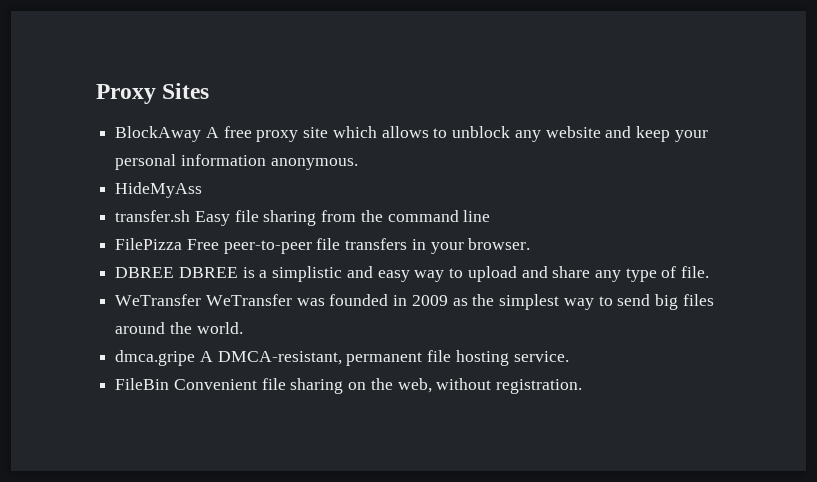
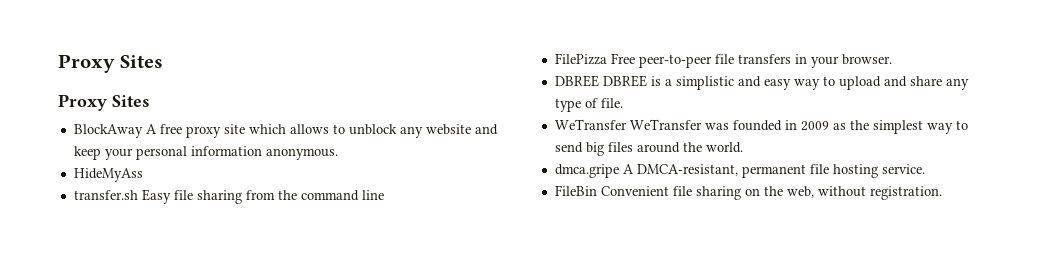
[96,83,210,104] Proxy Sites -> [58,54,163,73] [58,94,150,111] Proxy Sites // Proxy Sites

